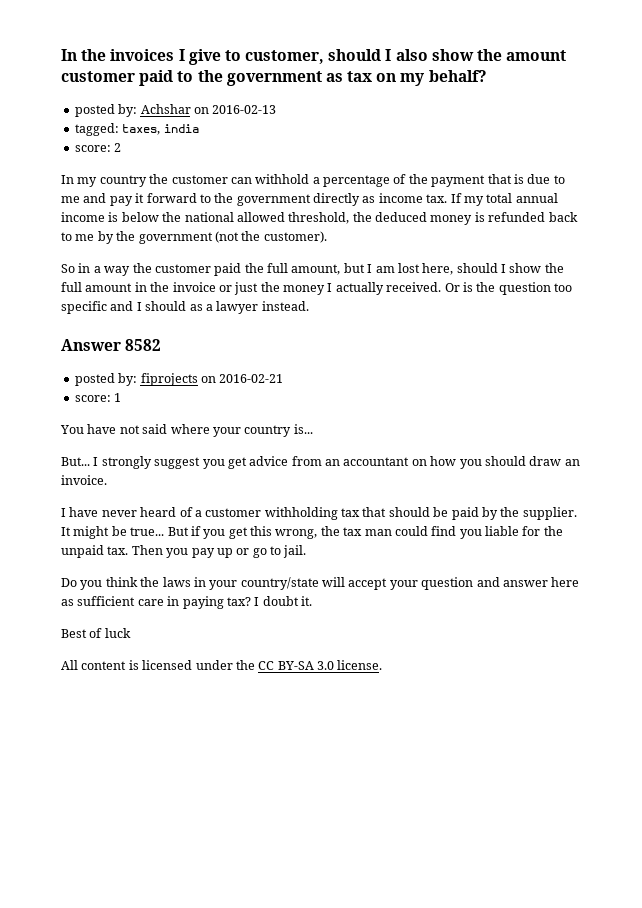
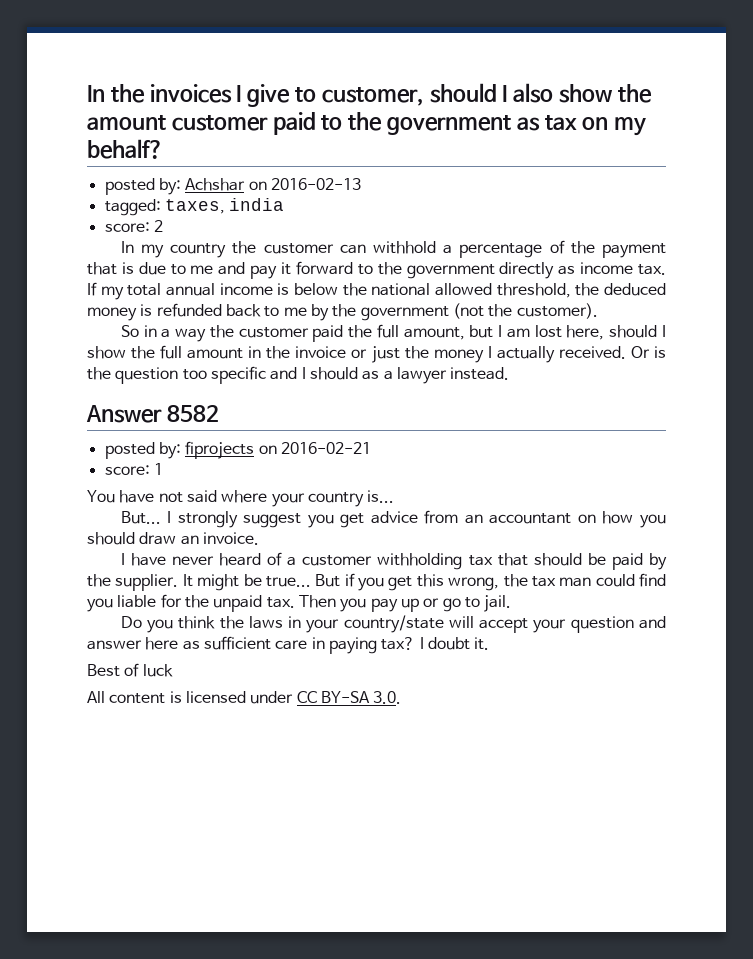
[235,660,255,670] the -> (294, 697) none
[317,660,383,670] 3.0 license. -> [373,691,402,704] 3.0.

